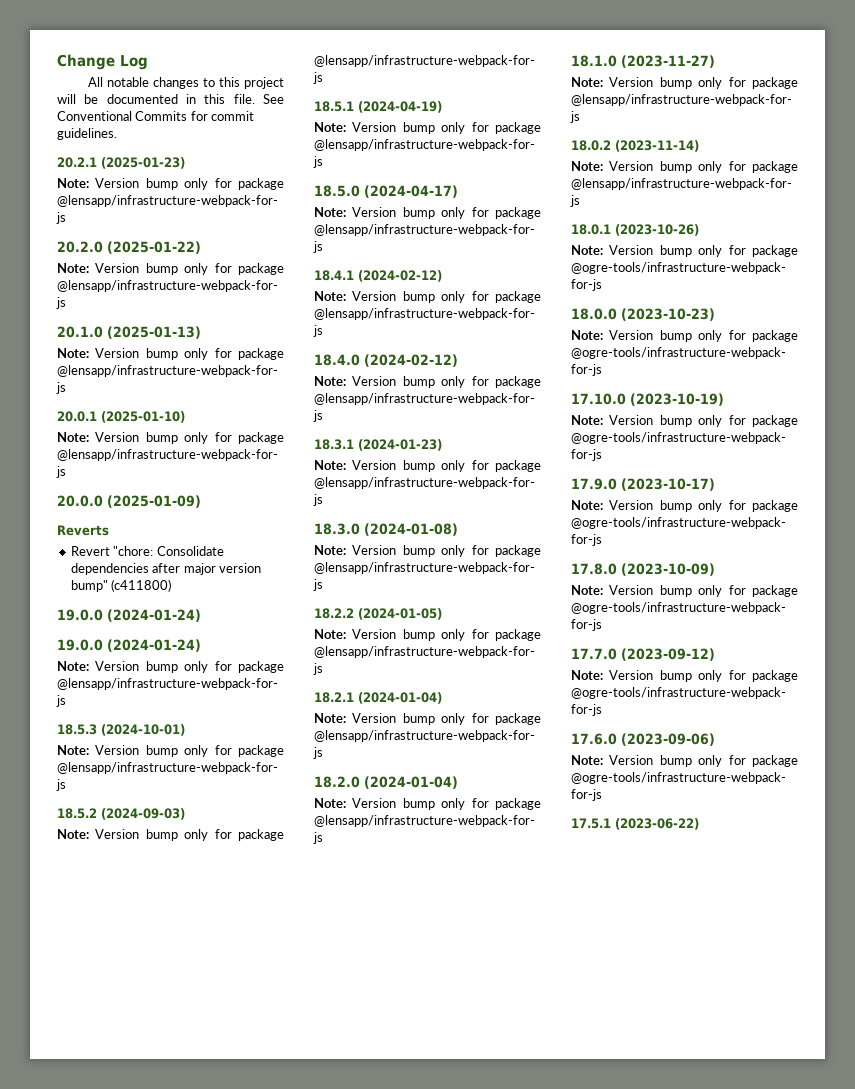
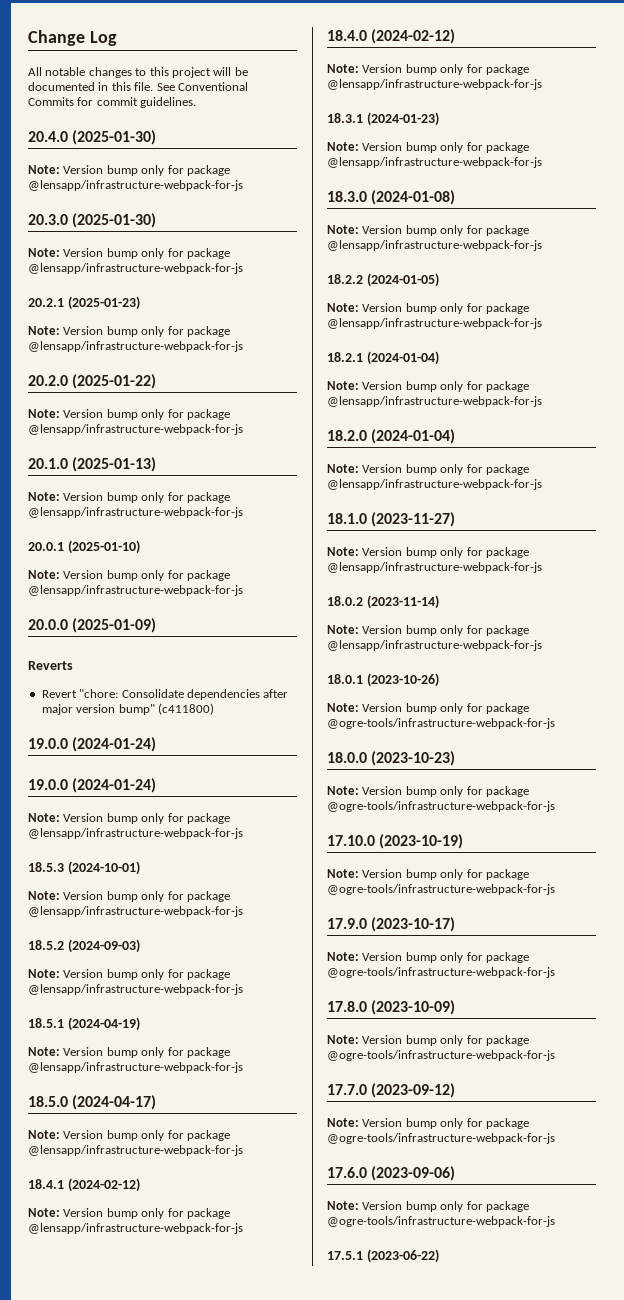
(117, 134) none -> [28,130,157,145] [28,165,230,176] [28,180,243,191] [28,213,157,228] [28,248,230,259] [28,263,243,274] // 20.4.0 (2025-01-30) // Note: Version bump only for package @lensapp/infrastructure-webpack-for-js // 20.3.0 (2025-01-30) // Note: Version bump only for package @lensapp/infrastructure-webpack-for-js

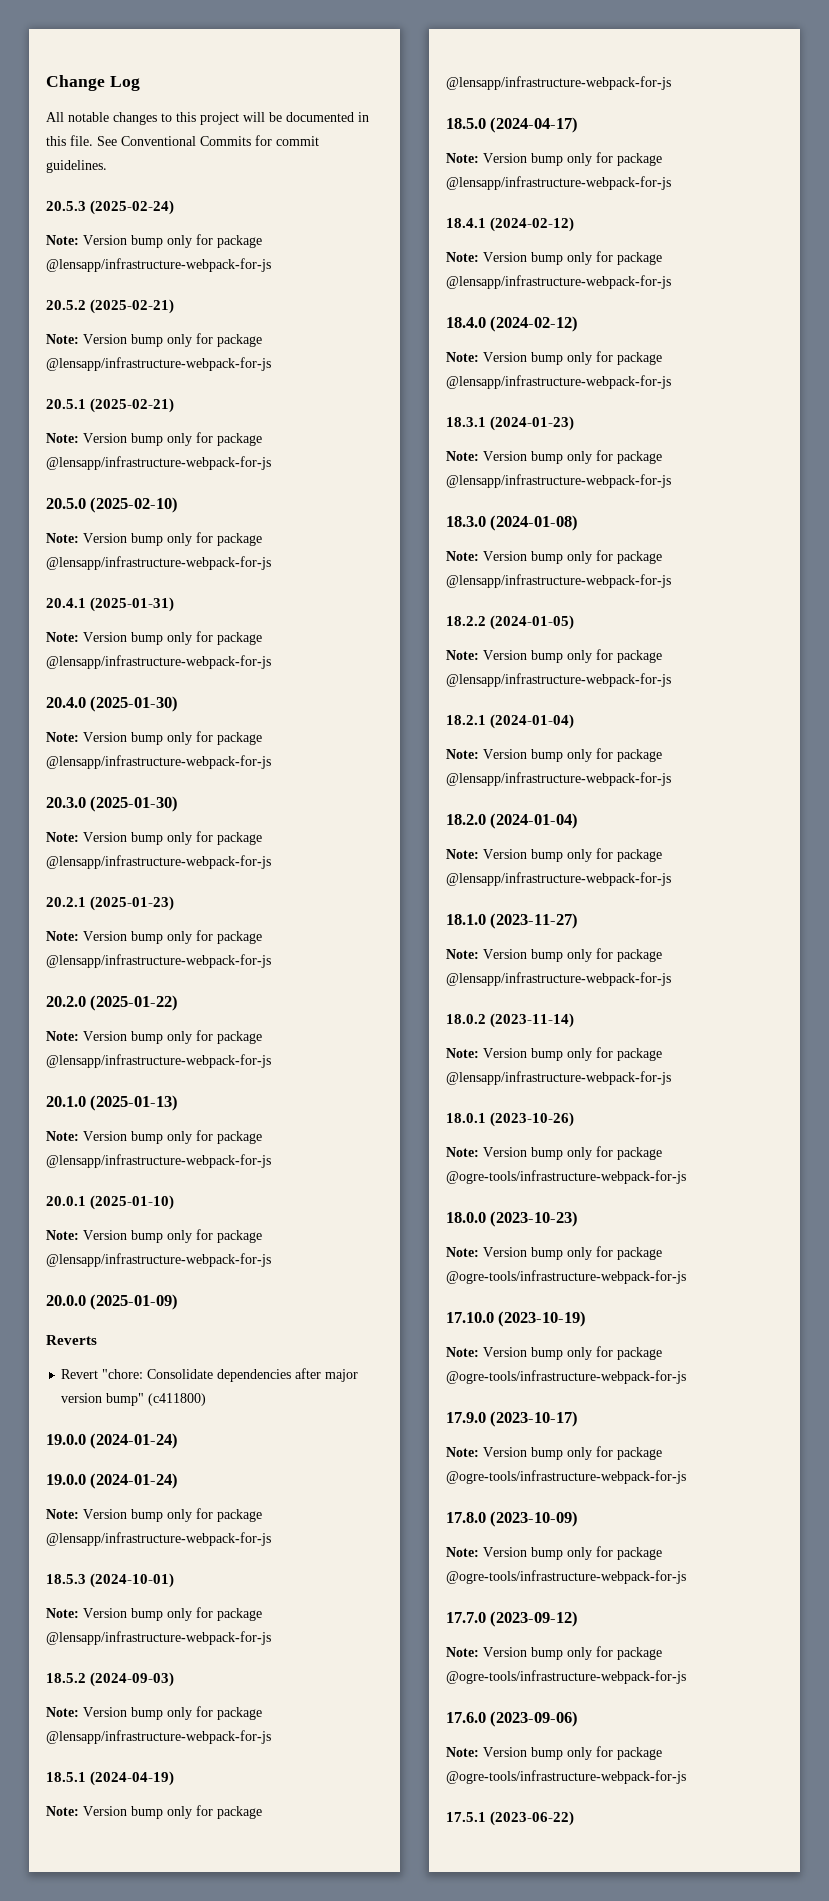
(197, 102) none -> [46,200,175,215] [46,234,262,248] [46,258,271,272] [46,299,175,314] [46,333,262,347] [46,357,271,371] [46,398,175,413] [46,432,262,446] [46,456,271,470] [46,497,179,513] [46,532,262,546] [46,556,271,570] [46,597,175,612] [46,631,262,645] [46,655,271,669] // 20.5.3 (2025-02-24) // Note: Version bump only for package @lensapp/infrastructure-webpack-for-js // 20.5.2 (2025-02-21) // Note: Version bump only for package @lensapp/infrastructure-webpack-for-js // 20.5.1 (2025-02-21) // Note: Version bump only for package @lensapp/infrastructure-webpack-for-js // 20.5.0 (2025-02-10) // Note: Version bump only for package @lensapp/infrastructure-webpack-for-js // 20.4.1 (2025-01-31) // Note: Version bump only for package @lensapp/infrastructure-webpack-for-js

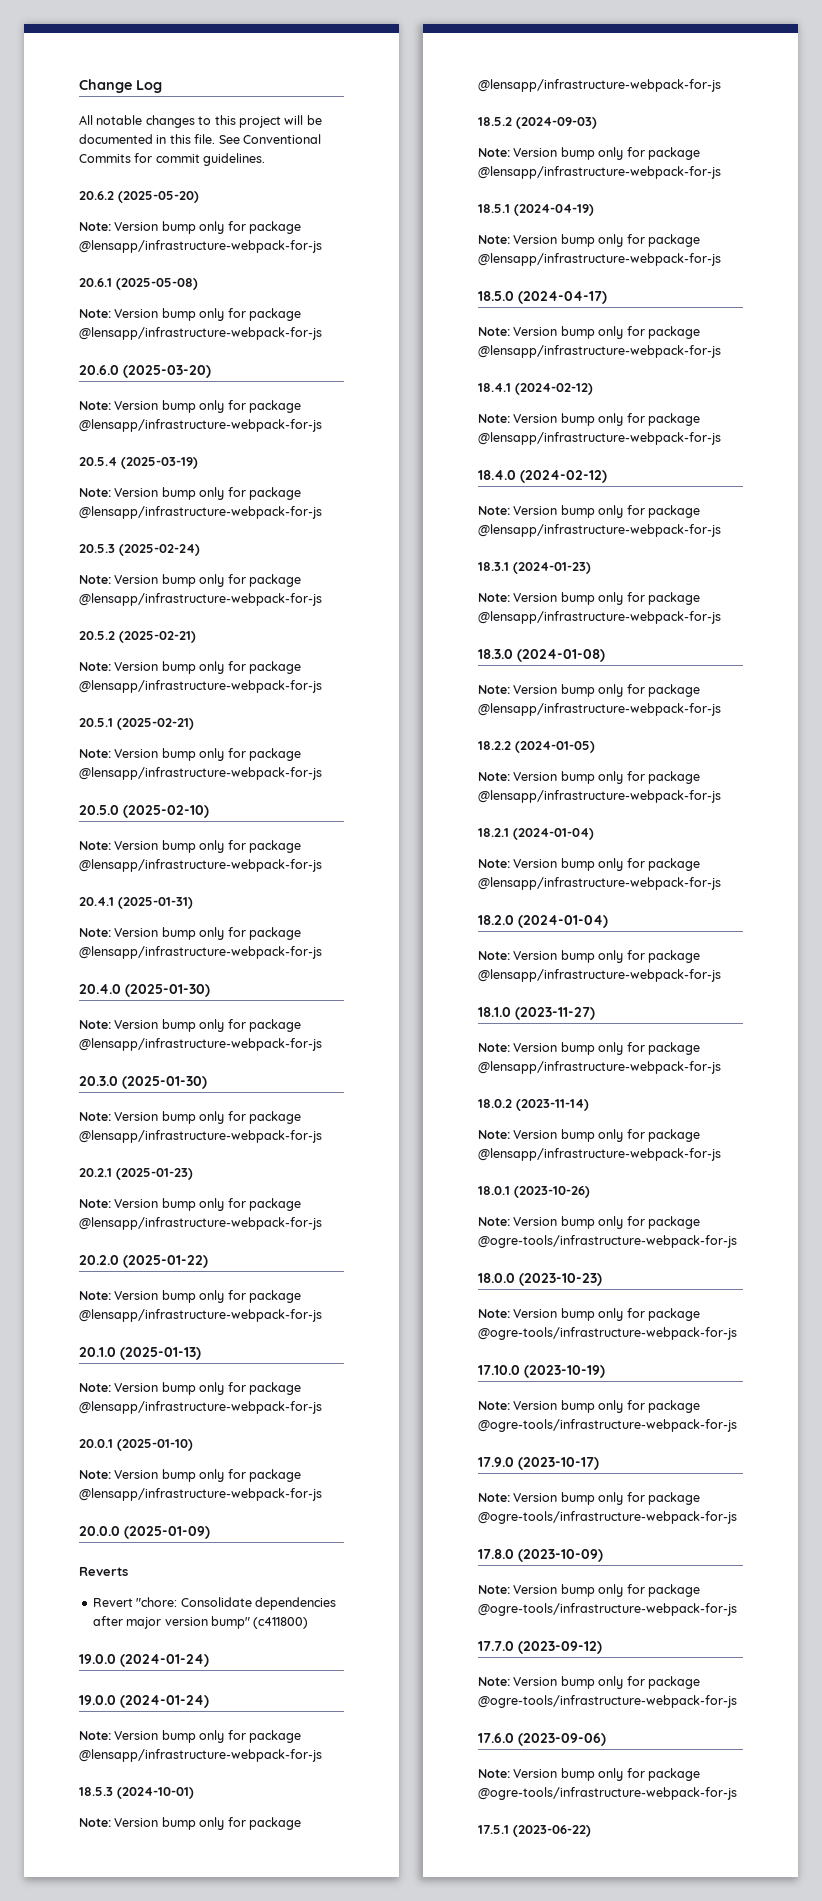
(107, 166) none -> [79,191,199,203] [79,221,301,234] [79,240,322,253] [79,278,198,290] [79,308,301,321] [79,327,322,340] [79,365,211,378] [79,400,301,413] [79,419,322,432] [79,457,198,469] [79,487,301,500] [79,506,322,519] // 20.6.2 (2025-05-20) // Note: Version bump only for package @lensapp/infrastructure-webpack-for-js // 20.6.1 (2025-05-08) // Note: Version bump only for package @lensapp/infrastructure-webpack-for-js // 20.6.0 (2025-03-20) // Note: Version bump only for package @lensapp/infrastructure-webpack-for-js // 20.5.4 (2025-03-19) // Note: Version bump only for package @lensapp/infrastructure-webpack-for-js

